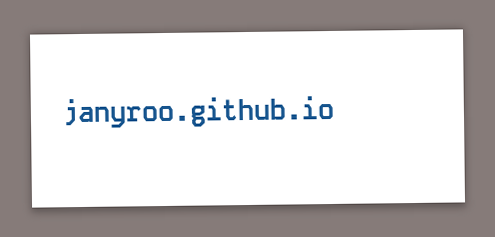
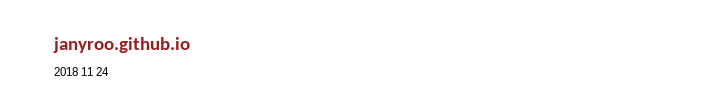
(335, 112) none -> [54,67,110,76] // 2018 11 24

